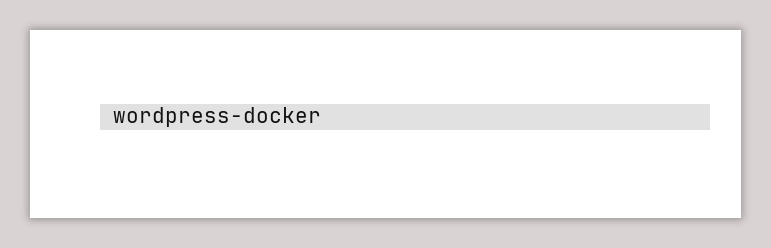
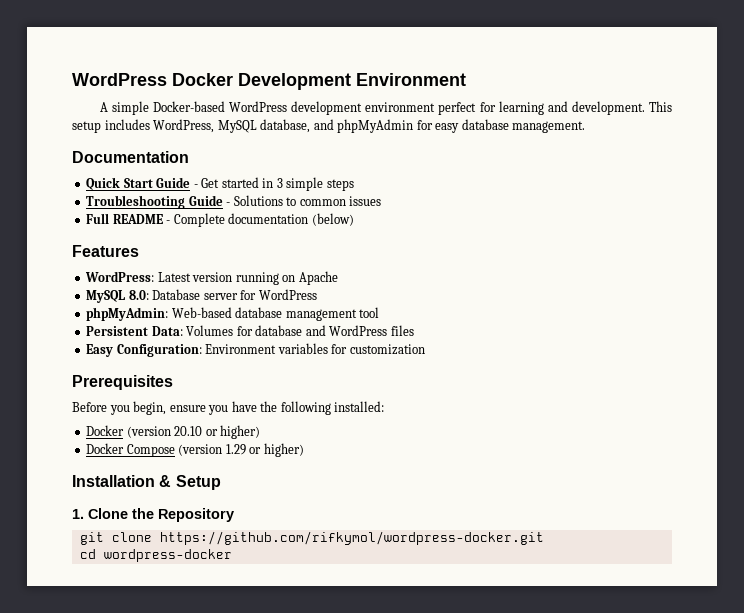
(112, 117) none -> [72,73,466,90] [99,101,672,115] [72,119,586,133] [72,151,189,163] [86,177,354,191] [86,195,382,209] [86,213,354,227] [72,245,139,257] [85,271,338,285] [86,289,317,303] [86,307,380,321] [86,325,414,336] [86,343,425,357] [72,375,173,390] [72,401,385,415] [86,425,261,439] [86,443,304,457] [72,475,221,490] [72,508,234,522] [79,531,544,545] [79,549,96,559] WordPress Docker Development Environment // A simple Docker-based WordPress development environment perfect for learning and development. This setup includes WordPress, MySQL database, and phpMyAdmin for easy database management. // Documentation // Quick Start Guide - Get started in 3 simple steps // Troubleshooting Guide - Solutions to common issues // Full README - Complete documentation (below) // Features // WordPress: Latest version running on Apache // MySQL 8.0: Database server for WordPress // phpMyAdmin: Web-based database management tool // Persistent Data: Volumes for database and WordPress files // Easy Configuration: Environment variables for customization // Prerequisites // Before you begin, ensure you have the following installed: // Docker (version 20.10 or higher) // Docker Compose (version 1.29 or higher) // Installation & Setup // 1. Clone the Repository // git clone https://github.com/rifkymol/wordpress-docker.git // cd

